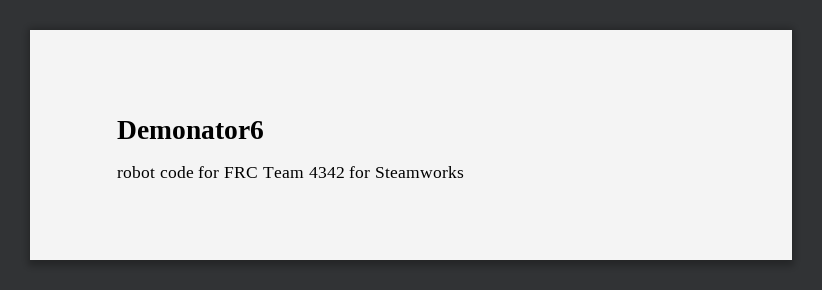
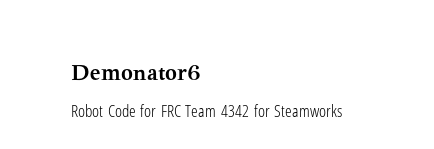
[117,166,194,178] robot code -> [71,104,136,117] Robot Code

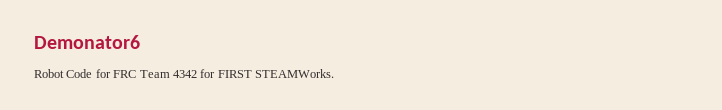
[274,104,343,117] Steamworks -> [217,69,334,78] FIRST STEAMWorks.

